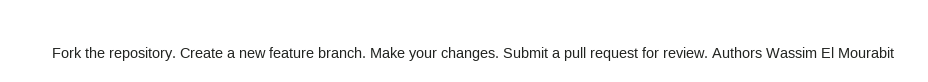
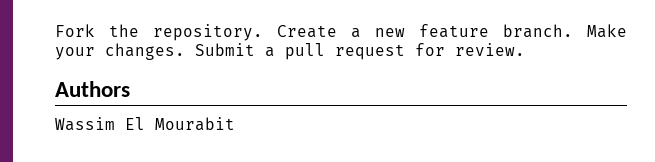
(709, 52) none -> (525, 49) //
(763, 52) none -> (130, 89) //

